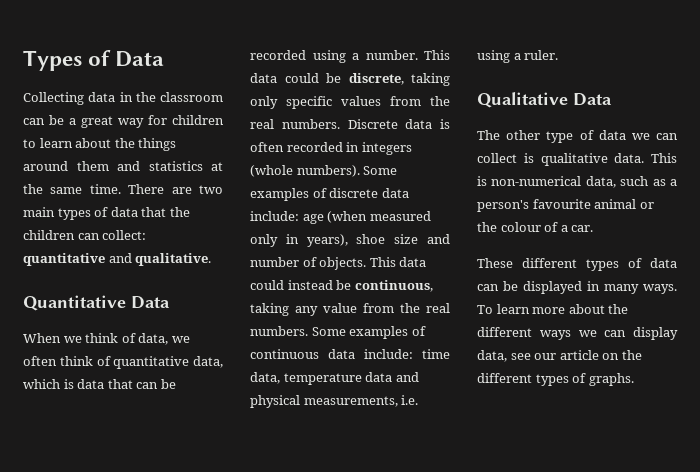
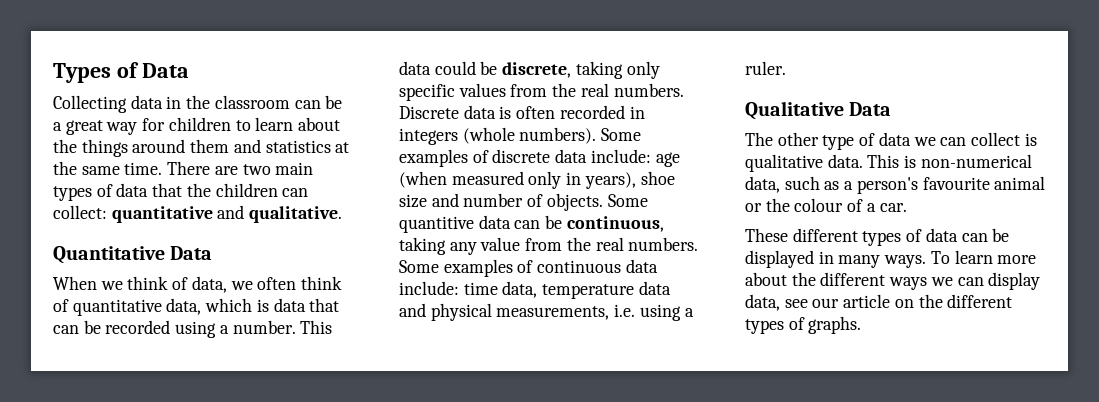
[369,257,427,267] [250,280,333,290] This data could instead -> [607,194,648,207] [399,215,541,233] Some quantitive data can

